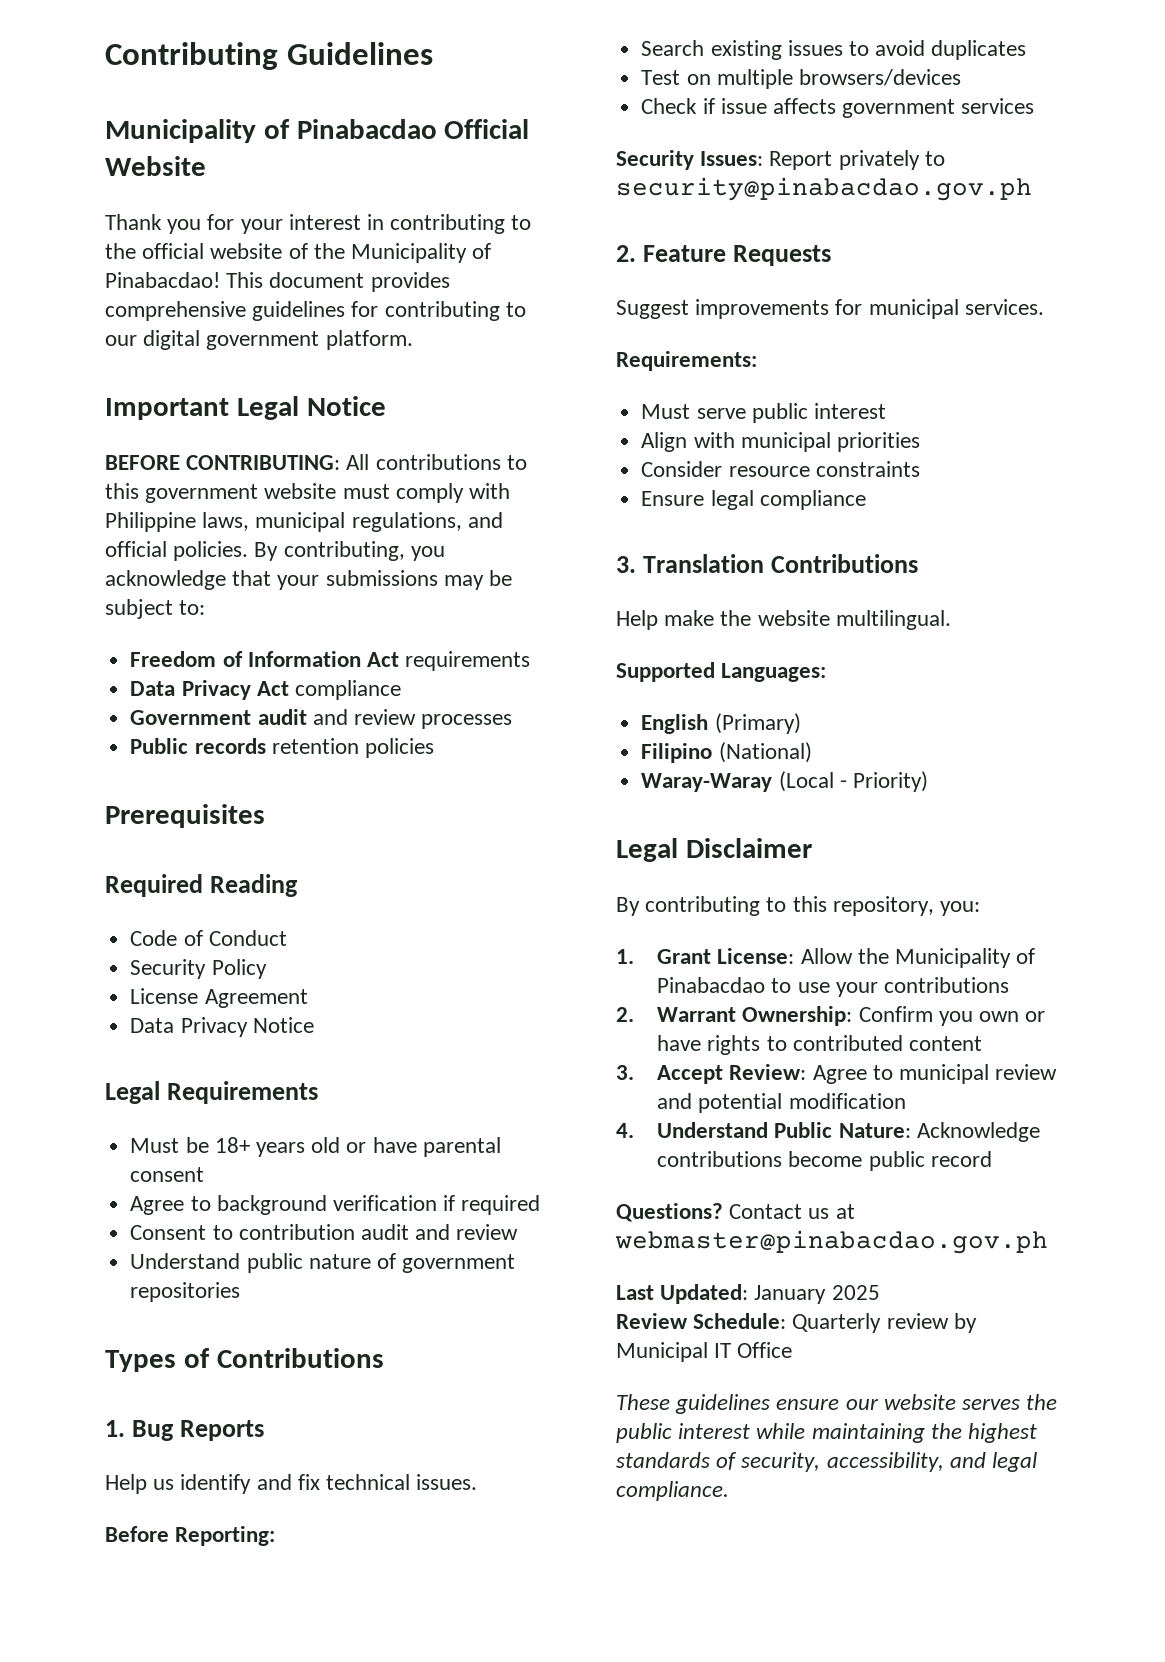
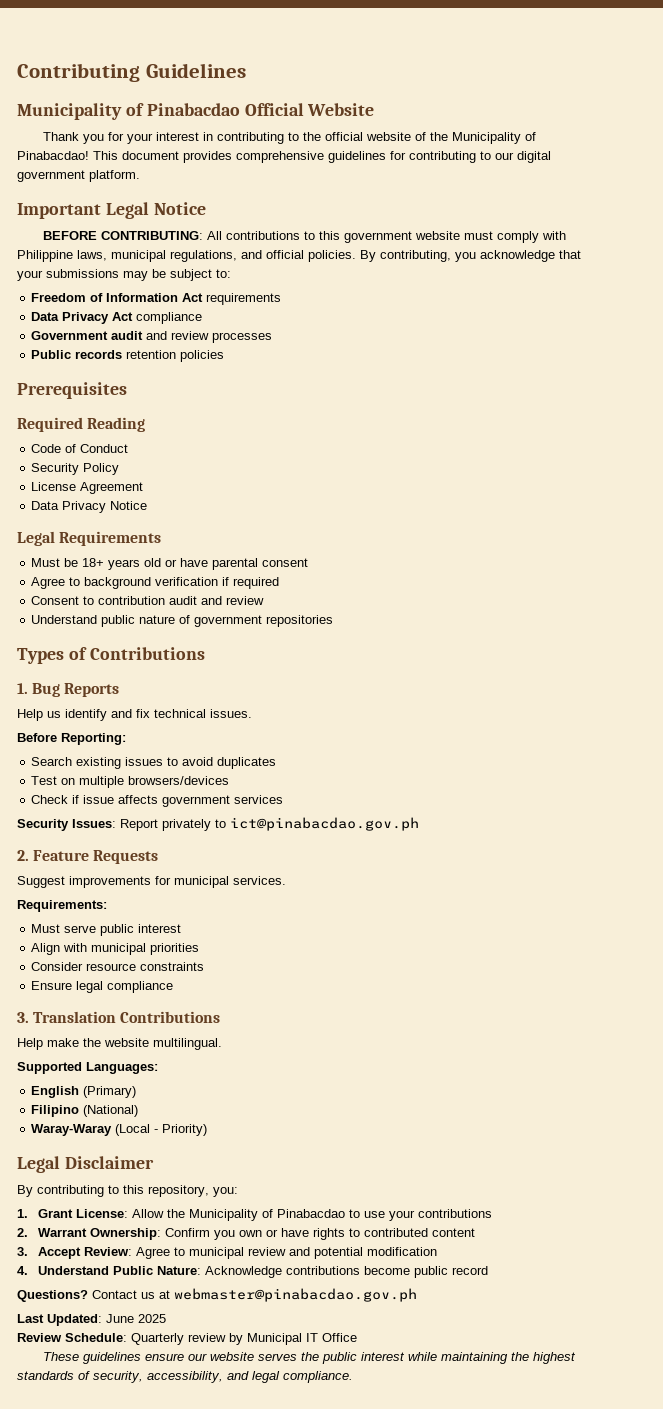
[616,177,1032,201] security@pinabacdao.gov.ph -> [230,817,419,831] ict@pinabacdao.gov.ph
[754,1285,827,1304] January -> [106,1314,134,1323] June

